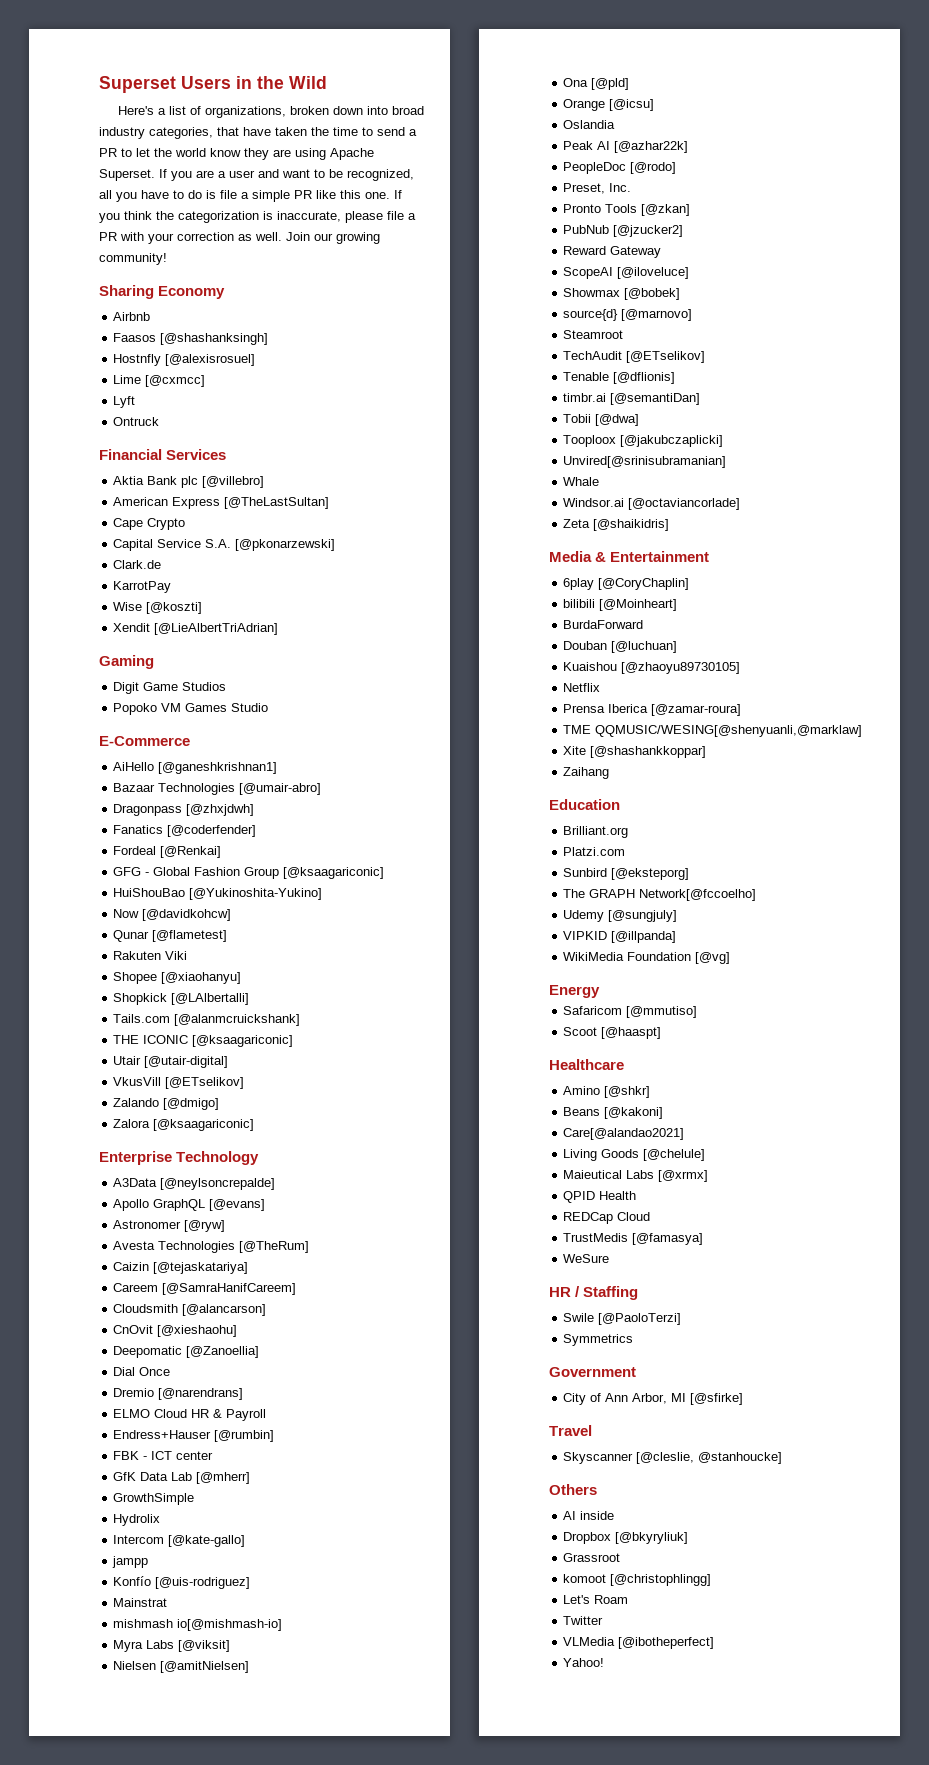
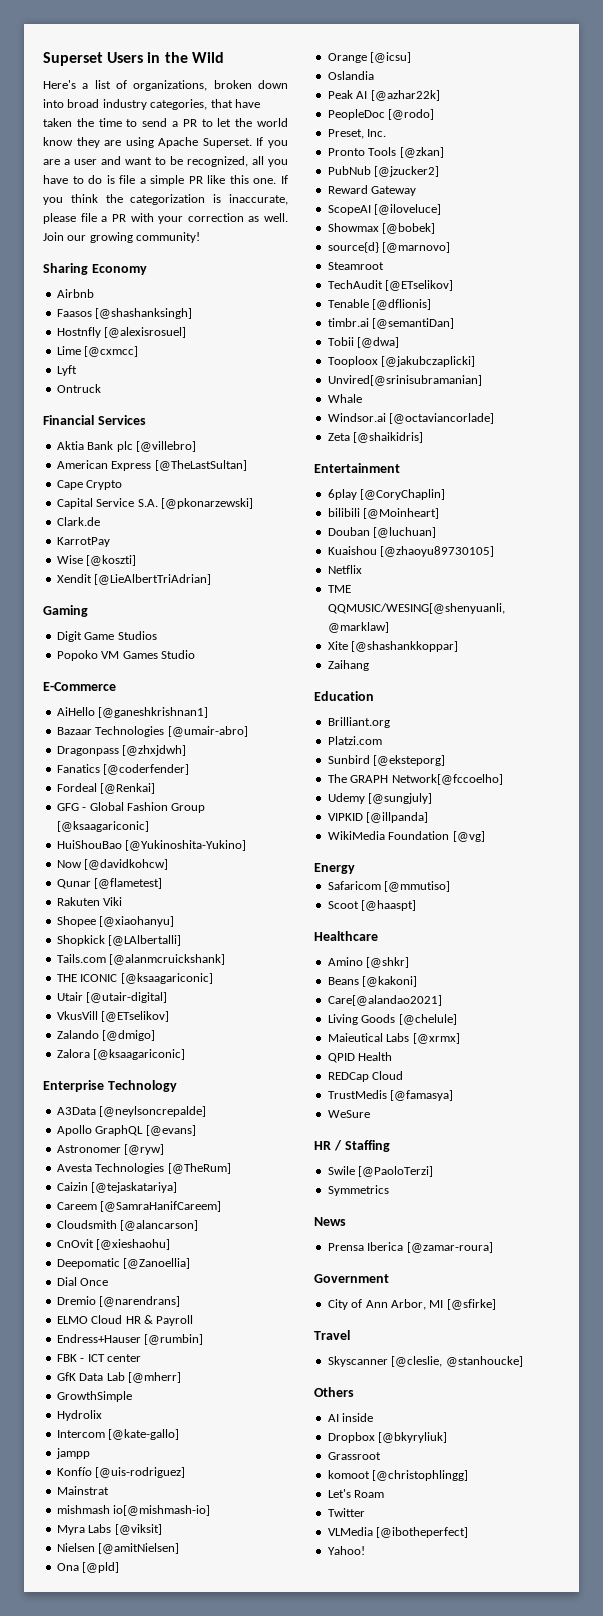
[549,551,607,562] Media & -> (424, 437) none
[563,620,644,629] // BurdaForward -> (440, 513) none
[563,704,742,716] // Prensa Iberica [@zamar-roura] -> (362, 569) none
(634, 1340) none -> [314,1217,346,1226] [327,1242,493,1253] // News // Prensa Iberica [@zamar-roura]

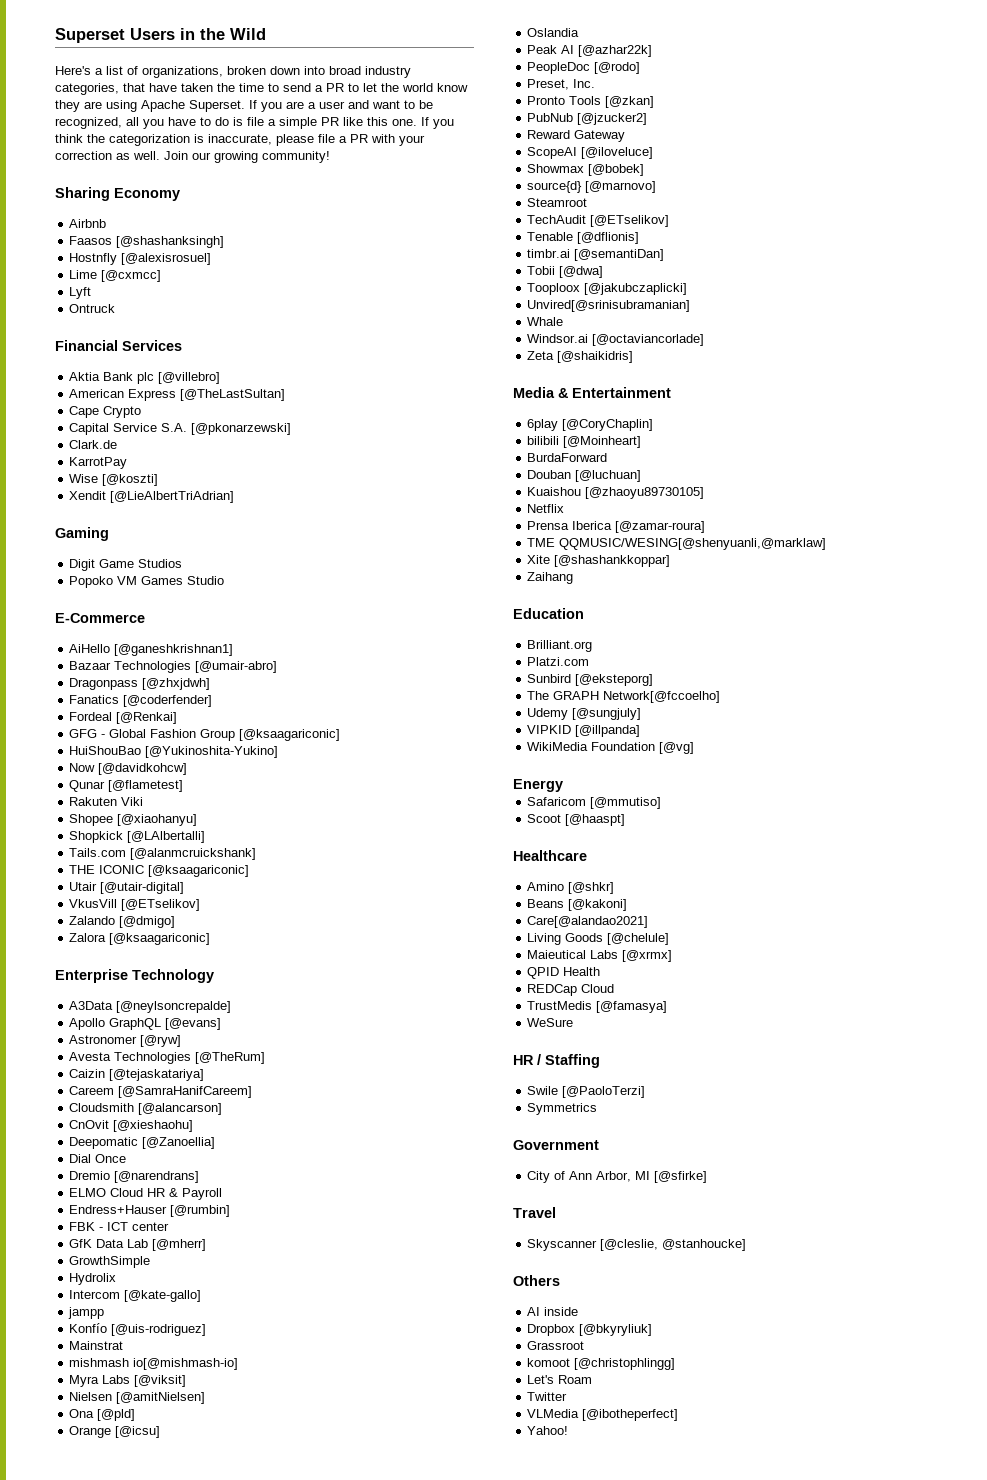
(424, 437) none -> [513,387,569,398] Media &
(440, 513) none -> [527,453,608,462] // BurdaForward
(362, 569) none -> [527,521,706,533] // Prensa Iberica [@zamar-roura]
[314,1217,346,1226] [327,1242,493,1253] // News // Prensa Iberica [@zamar-roura] -> (598, 1109) none

